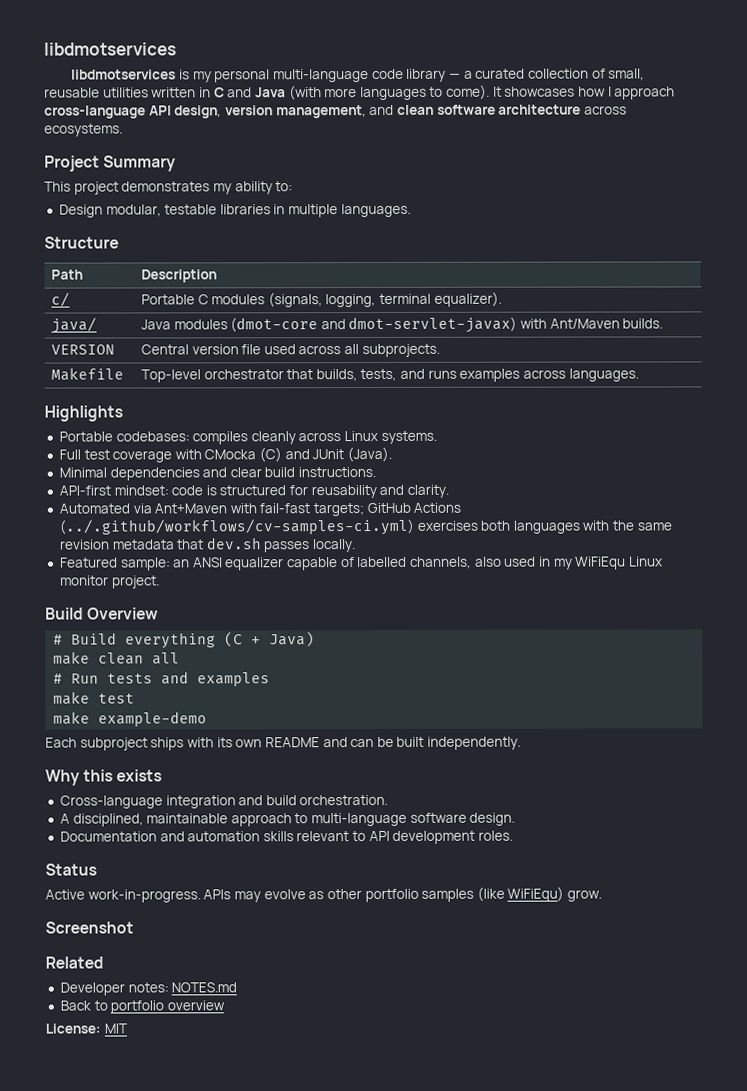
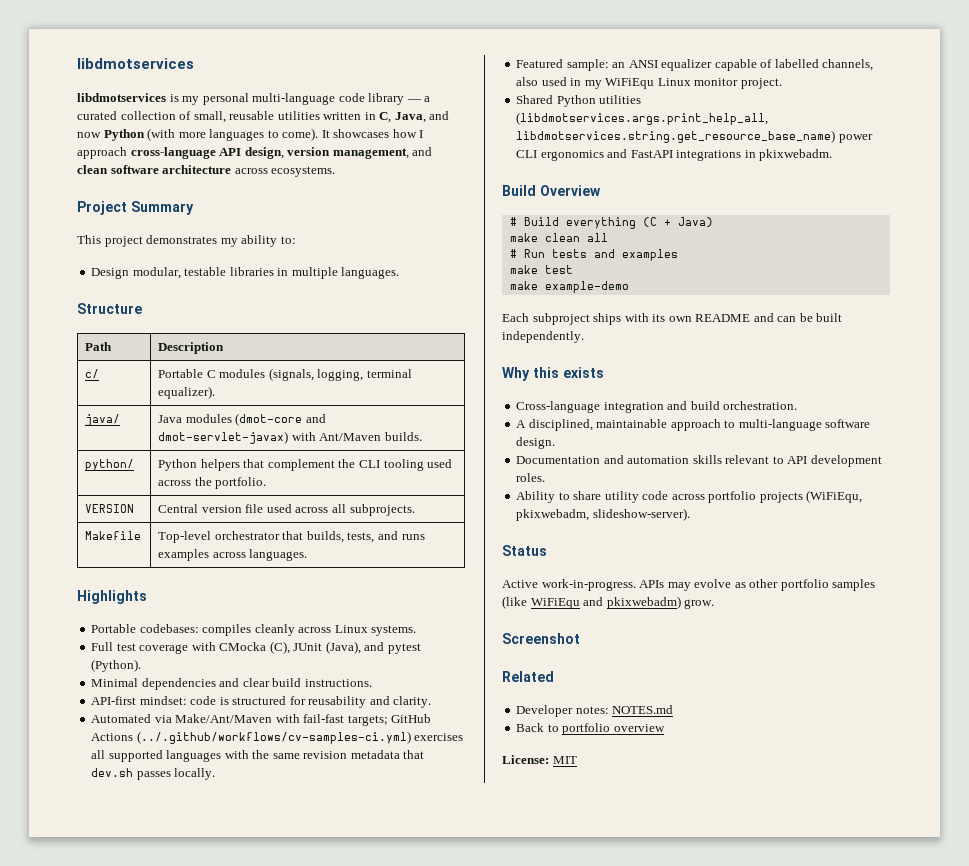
[213,87,286,98] C and Java -> [379,111,450,123] [77,129,145,141] C, Java, and now Python
(664, 323) none -> [85,459,135,471] [158,459,453,471] [158,477,267,489] // python/ | Python helpers that complement the CLI tooling used across the portfolio.
[259,446,393,463] (C) and JUnit (Java). -> [269,641,421,654] [91,659,142,672] (C), JUnit (Java), and pytest (Python).
[154,503,228,514] Ant+Maven -> [175,714,273,723] Make/Ant/Maven
[480,520,511,531] both -> [91,750,163,762] all supported
(160, 582) none -> [516,95,642,107] [516,112,769,125] [516,130,873,143] [516,149,833,161] // Shared Python utilities (libdmotservices.args.print_help_all, libdmotservices.string.get_resource_base_name) power CLI ergonomics and FastAPI integrations in pkixwebadm.
(514, 835) none -> [516,490,863,503] [516,508,690,521] // Ability to share utility code across portfolio projects (WiFiEqu, pkixwebadm, slideshow-server).
[507,886,565,902] WiFiEqu) -> [530,596,681,609] WiFiEqu and pkixwebadm)

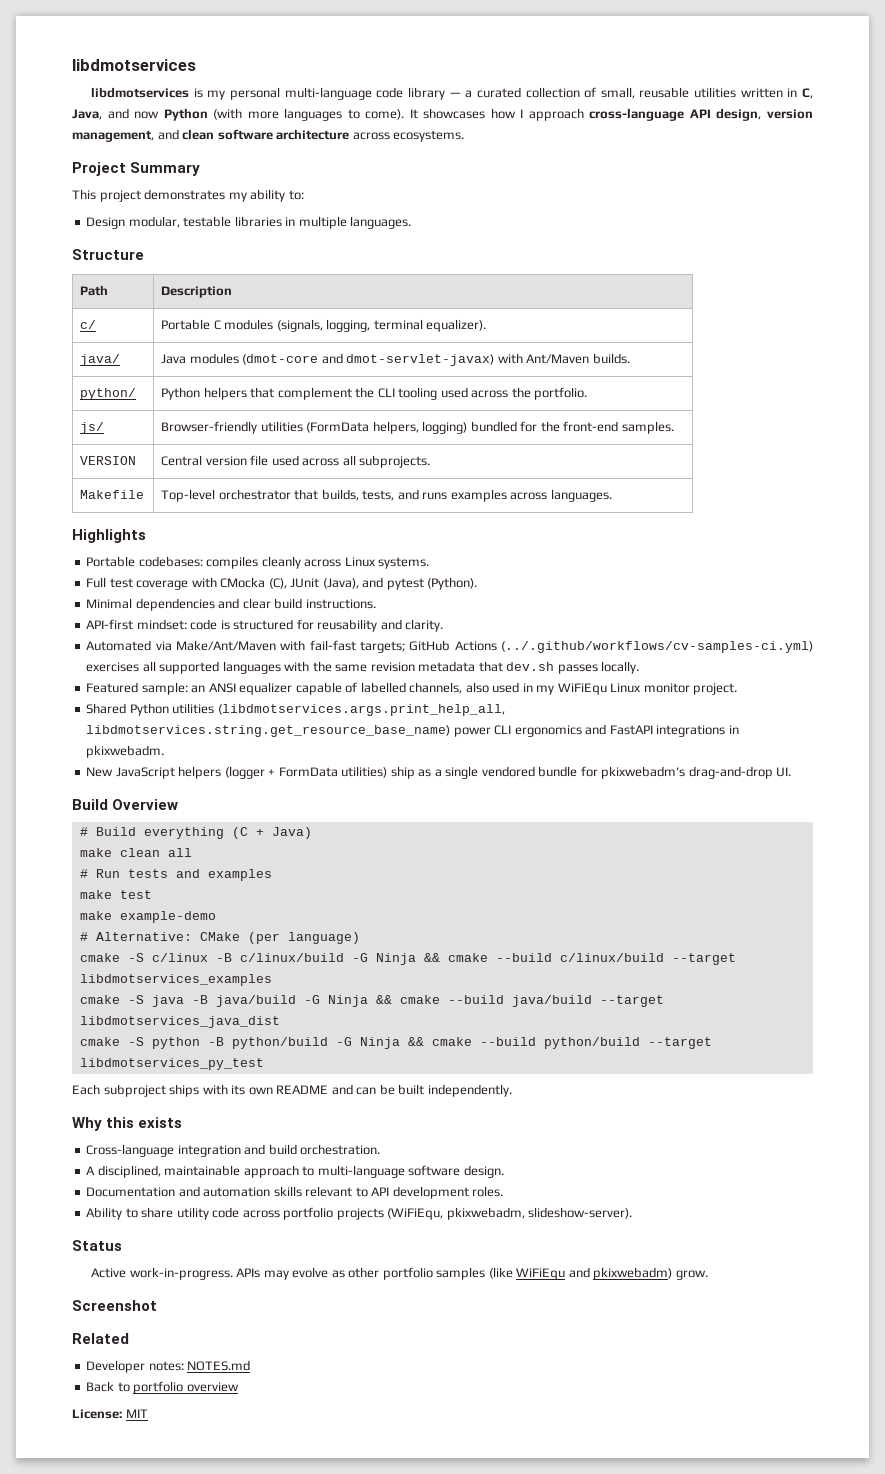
(267, 483) none -> [80,422,105,434] [161,421,674,434] // js/ | Browser-friendly utilities (FormData helpers, logging) bundled for the front-end samples.
(833, 155) none -> [86,766,792,779] // New JavaScript helpers (logger + FormData utilities) ship as a single vendored bundle for pkixwebadm’s drag-and-drop UI.
(629, 287) none -> [79,932,360,944] [79,953,736,965] [79,974,272,986] [79,995,664,1007] [79,1016,280,1028] [79,1037,712,1049] [79,1058,264,1070] // # Alternative: CMake (per language) // cmake -S c/linux -B c/linux/build -G Ninja && cmake --build c/linux/build --target libdmotservices_examples // cmake -S java -B java/build -G Ninja && cmake --build java/build --target libdmotservices_java_dist // cmake -S python -B python/build -G Ninja && cmake --build python/build --target libdmotservices_py_test

